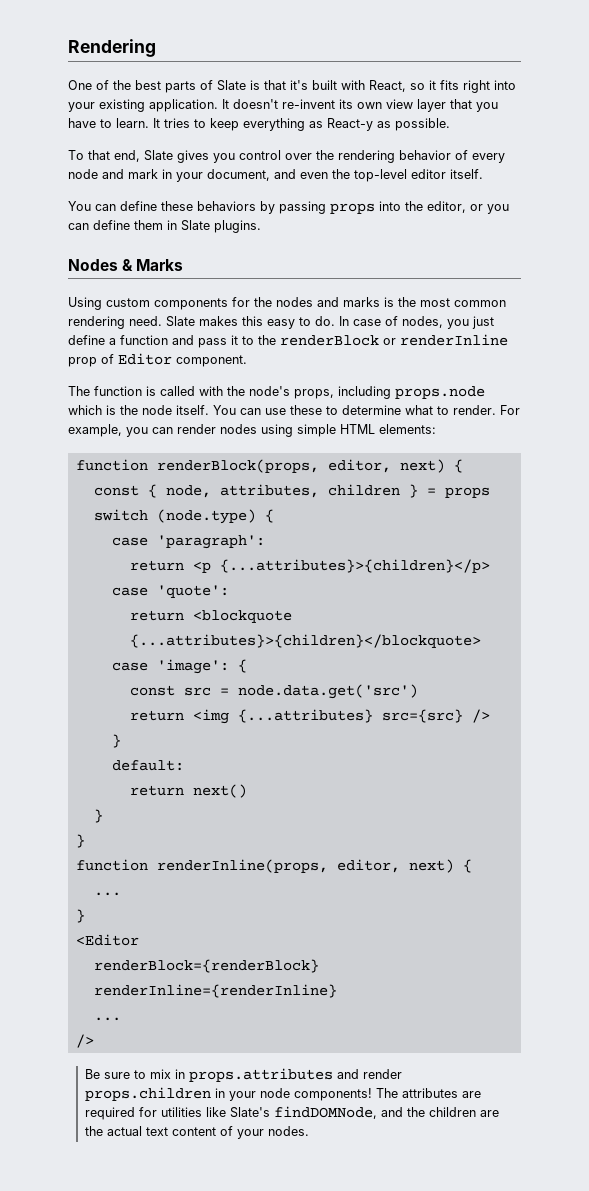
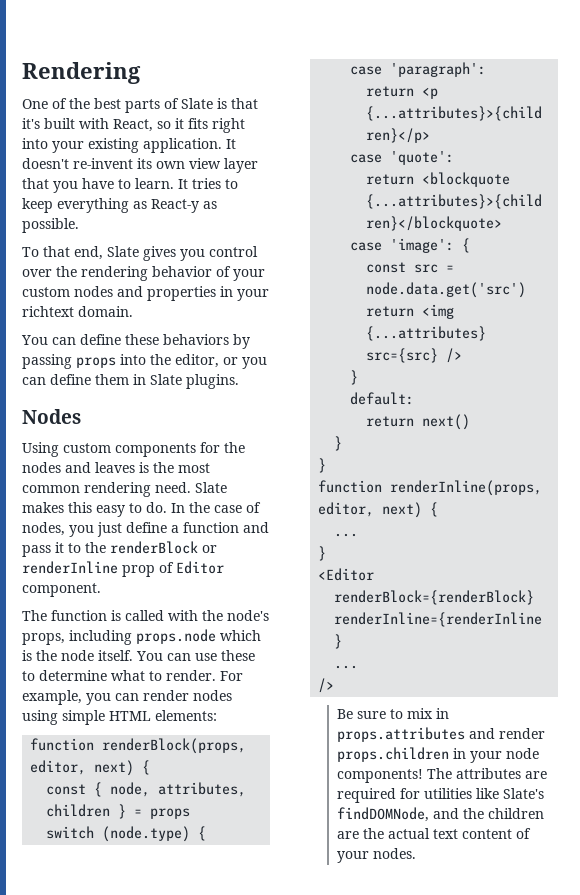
[472,153,505,163] [68,169,483,182] every node and mark in your document, and even the top-level editor itself. -> [233,269,265,281] [22,286,269,301] [22,306,133,317] your custom nodes and properties in your richtext domain.
[122,259,184,271] & Marks -> (81, 416) none
[343,297,380,307] marks -> [95,462,135,473] leaves
(349, 321) none -> [189,502,210,513] the

